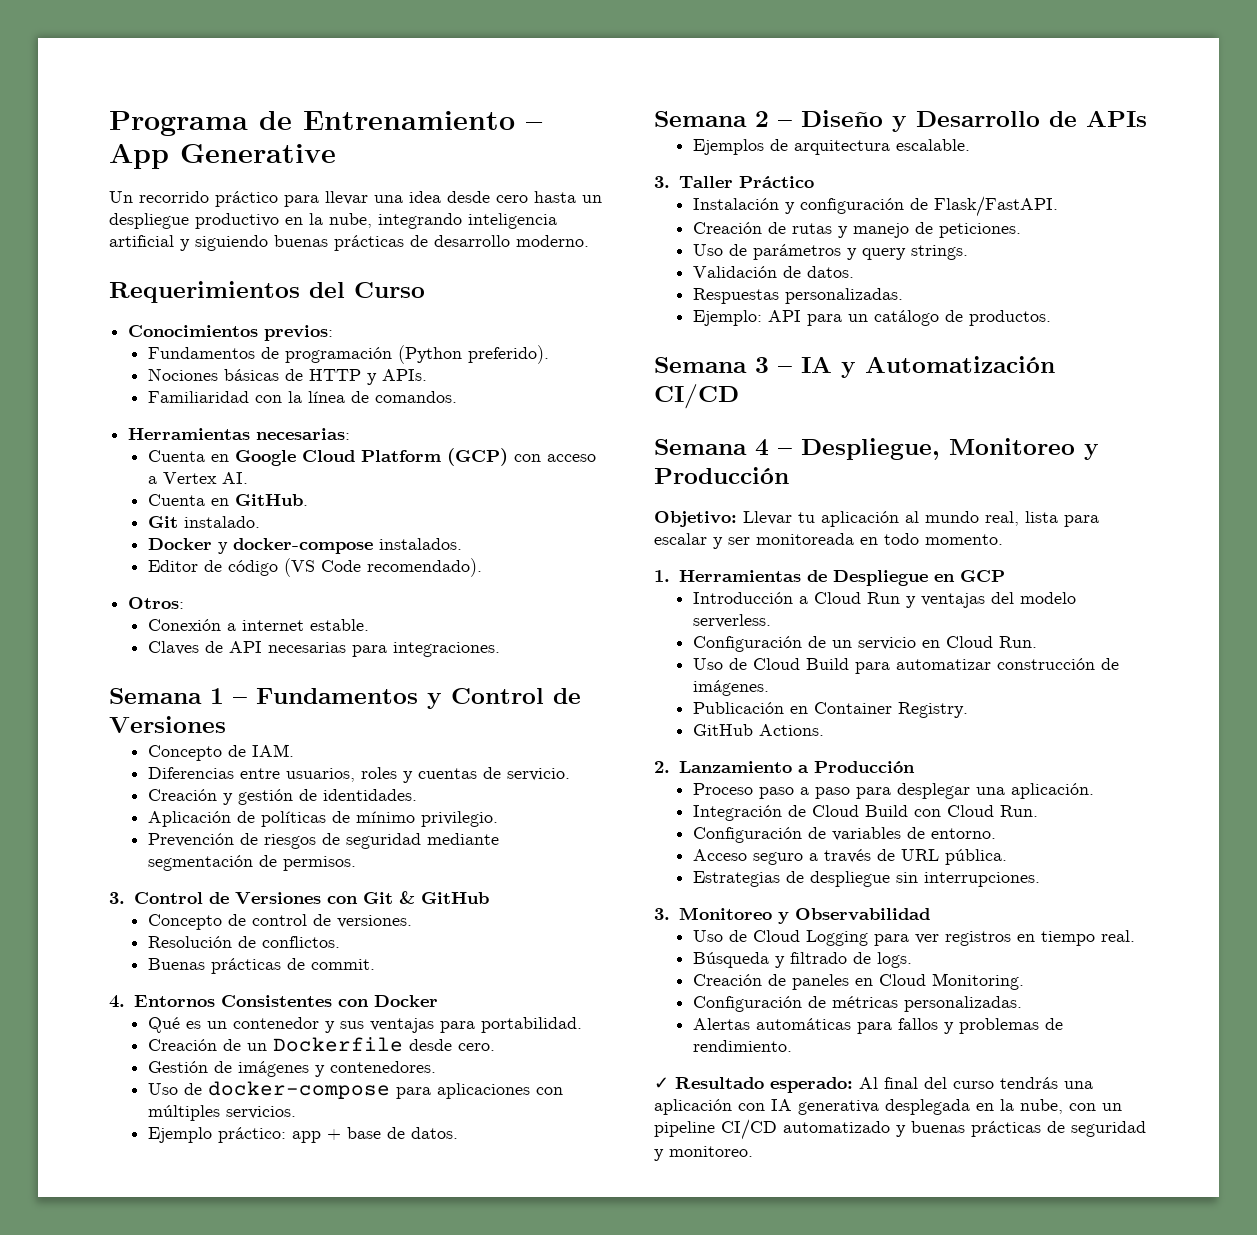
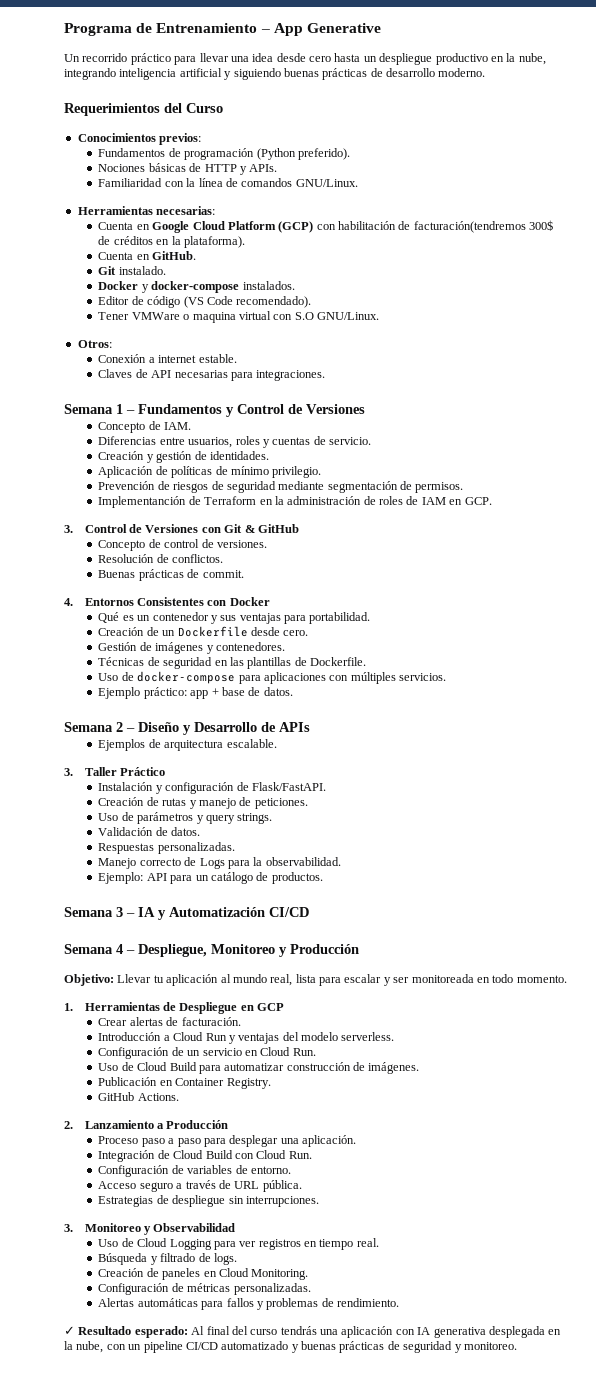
[374,391,457,403] comandos. -> [241,178,358,187] comandos GNU/Linux.
[546,454,596,462] [147,472,248,484] acceso a Vertex AI. -> [338,220,554,233] [98,236,245,248] habilitación de facturación(tendremos 300$ de créditos en la plataforma).
(482, 567) none -> [98,311,380,323] // Tener VMWare o maquina virtual con S.O GNU/Linux.
(356, 863) none -> [98,496,492,508] // Implementanción de Terraform en la administración de roles de IAM en GCP.
(436, 1067) none -> [98,657,367,669] // Técnicas de seguridad en las plantillas de Dockerfile.
(903, 296) none -> [98,857,341,869] // Manejo correcto de Logs para la observabilidad.
(1005, 576) none -> [98,1017,241,1026] // Crear alertas de facturación.

